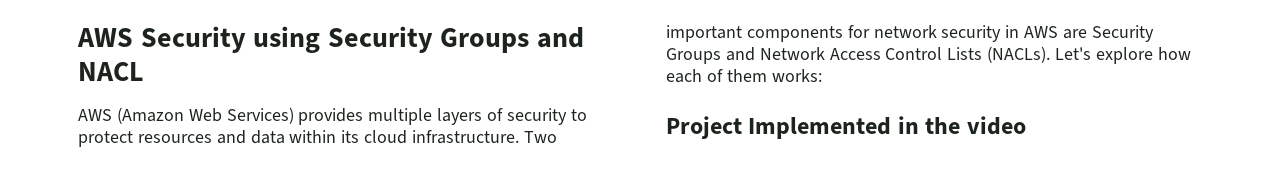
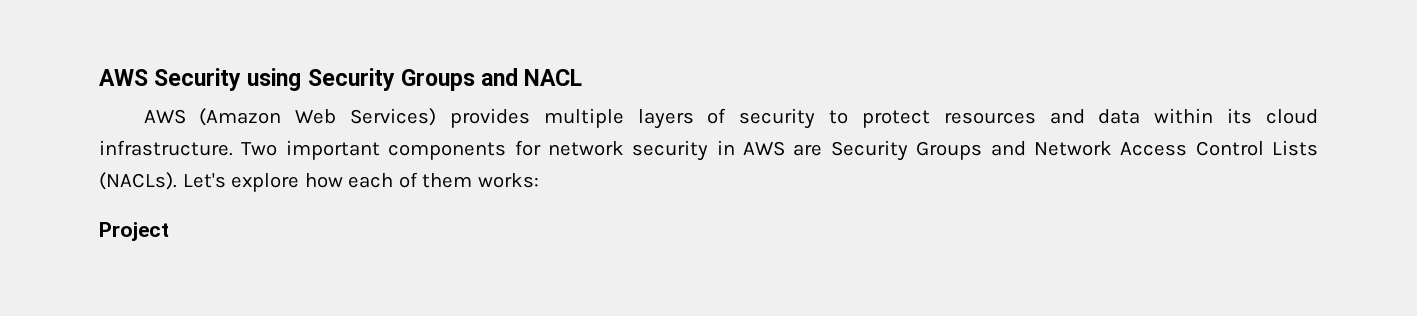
[748,116,1026,139] Implemented in the video -> (169, 231) none

